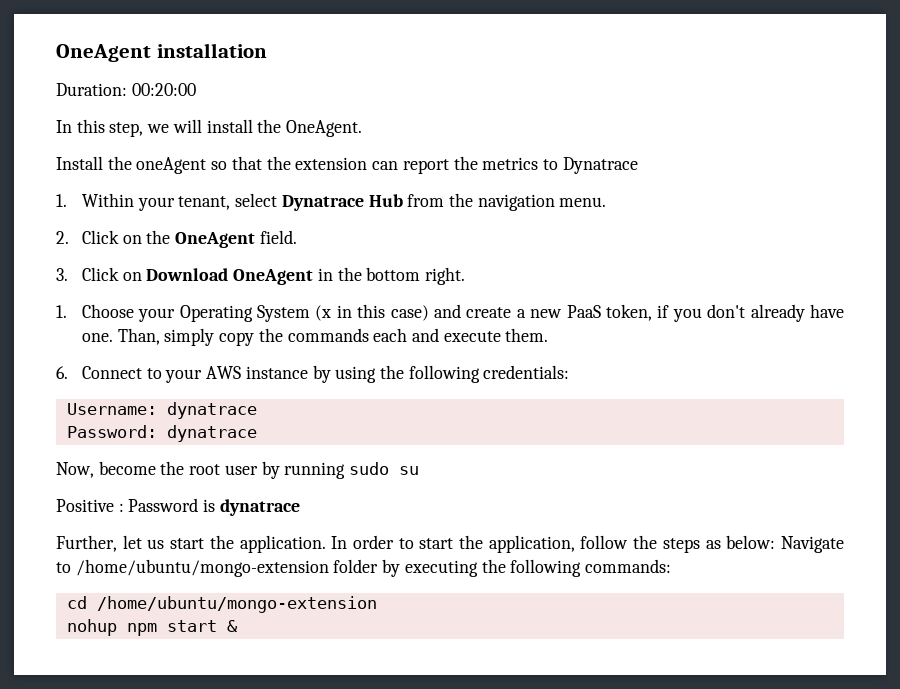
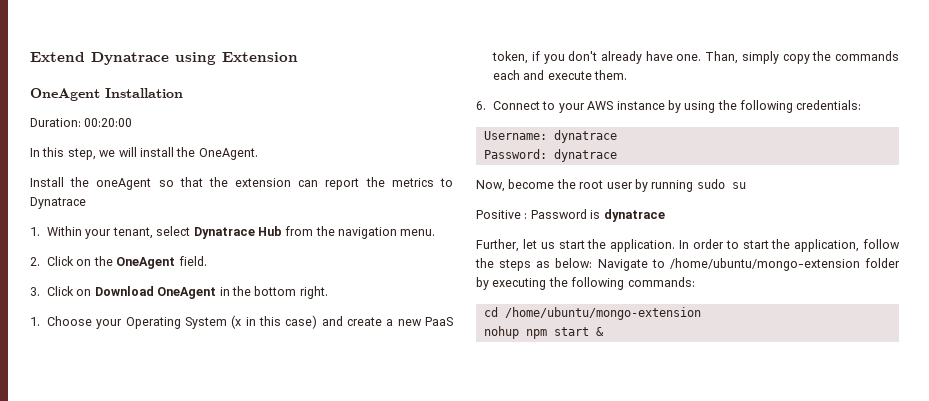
[56,43,267,62] OneAgent installation -> [30,52,298,65] [30,88,183,101] Extend Dynatrace using Extension // OneAgent Installation

